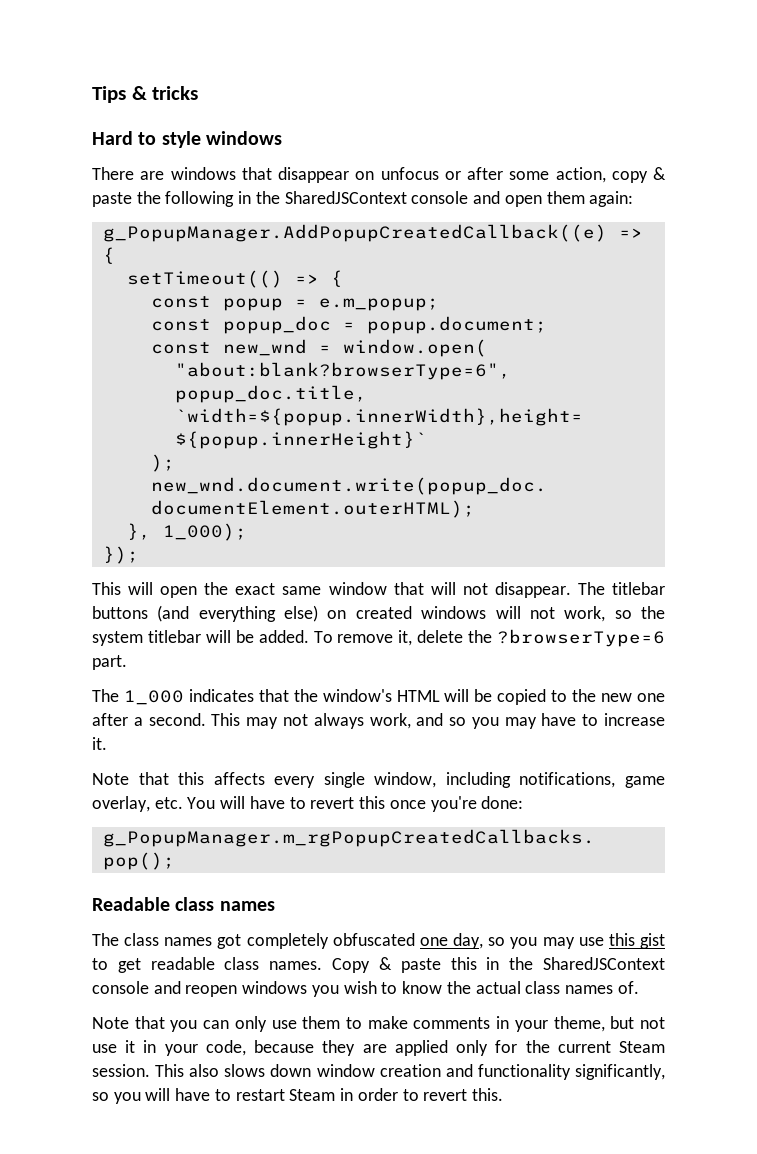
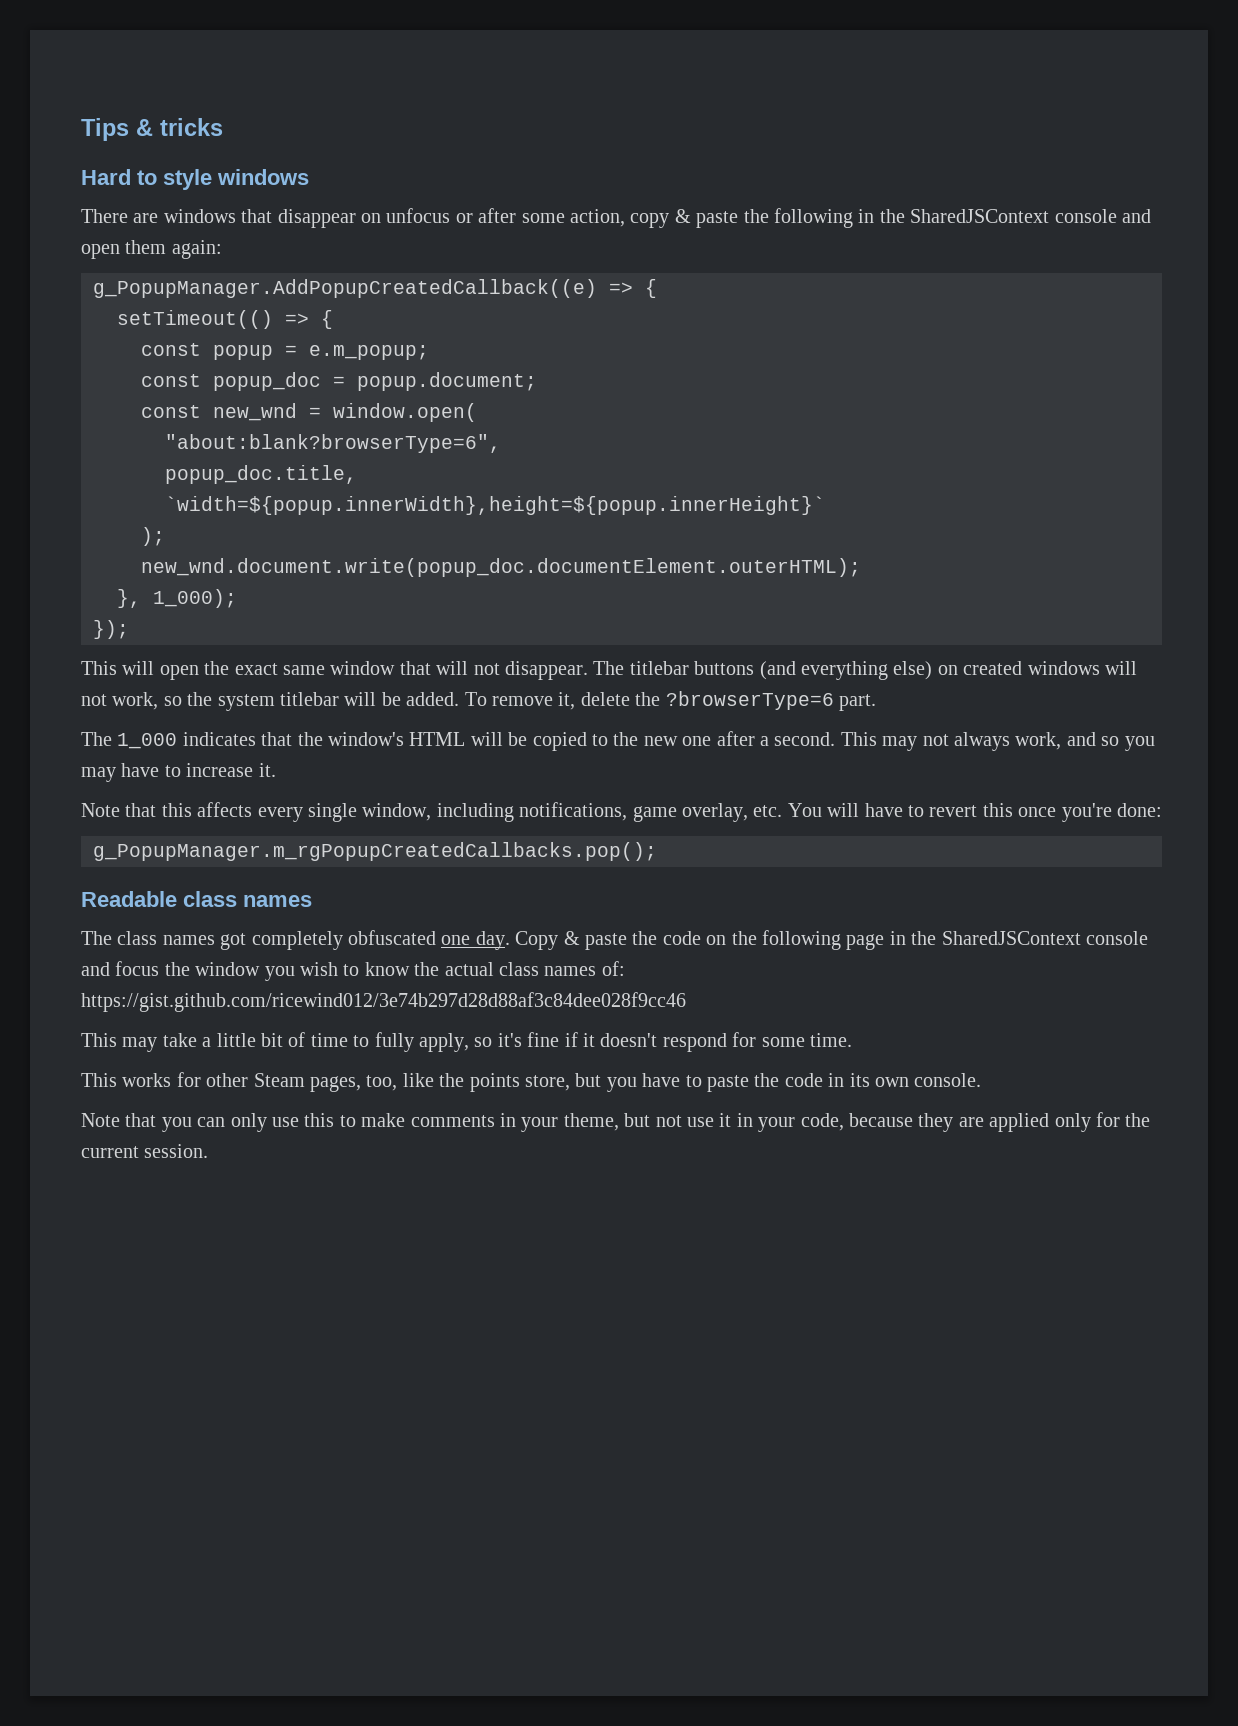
[453,933,665,949] [92,957,665,973] [92,981,308,997] day, so you may use this gist to get readable class names. Copy & paste this in the SharedJSContext console and reopen windows -> [475,930,1148,950] [81,961,261,976] day. Copy & paste the code on the following page in the SharedJSContext console and focus the window
[617,981,639,994] of. -> [601,961,625,976] [81,992,686,1012] [81,1032,852,1052] [81,1072,982,1092] of: https://gist.github.com/ricewind012/3e74b297d28d88af3c84dee028f9cc46 // This may take a little bit of time to fully apply, so it's fine if it doesn't respond for some time. // This works for other Steam pages, too, like the points store, but you have to paste the code in its own console.
[302,1016,341,1029] them -> [304,1113,335,1127] this
[619,1041,665,1053] [92,1064,665,1080] [92,1088,503,1104] Steam session. This also slows down window creation and functionality significantly, so you will have to restart Steam in order to revert this. -> [144,1144,209,1158] session.

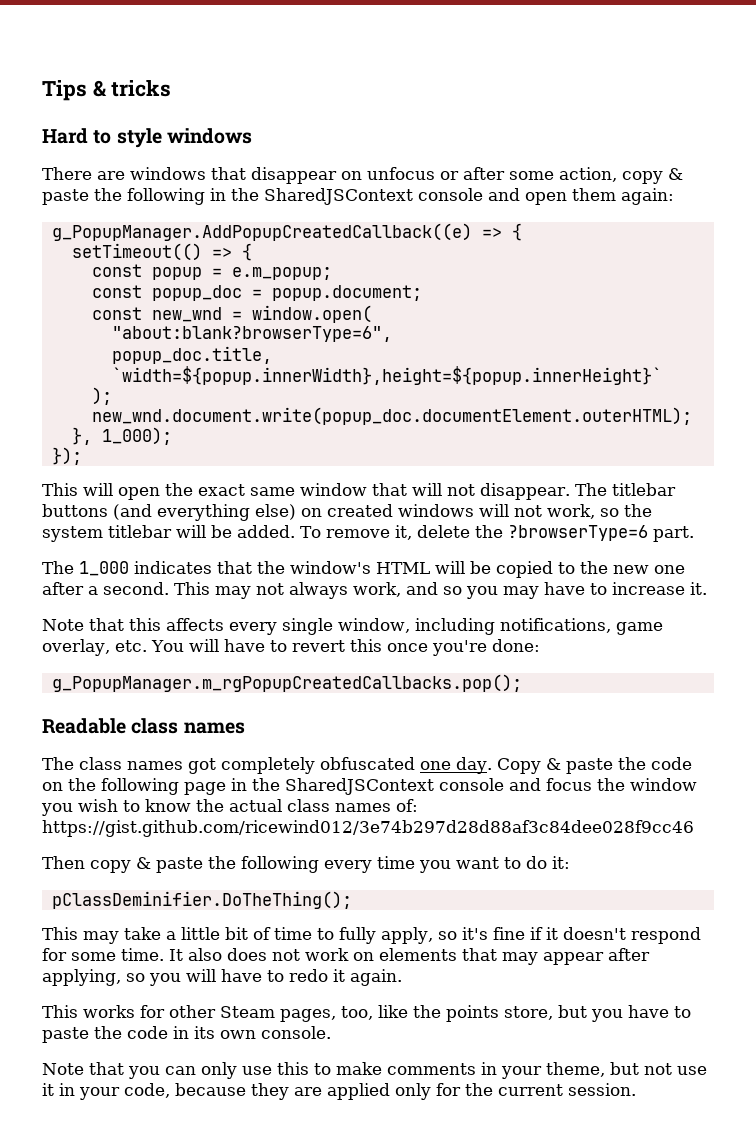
(686, 1002) none -> [42,856,570,873] [51,891,352,909] // Then copy & paste the following every time you want to do it: // pClassDeminifier.DoTheThing();
(852, 1040) none -> [169,948,650,965] [42,969,402,986] It also does not work on elements that may appear after applying, so you will have to redo it again.

